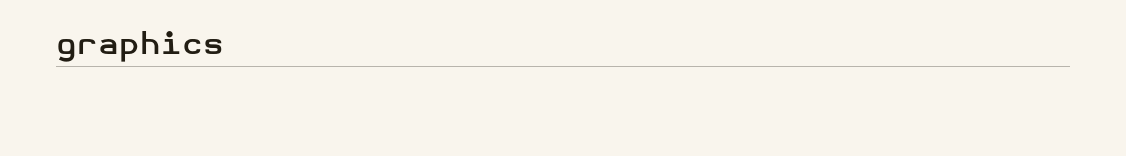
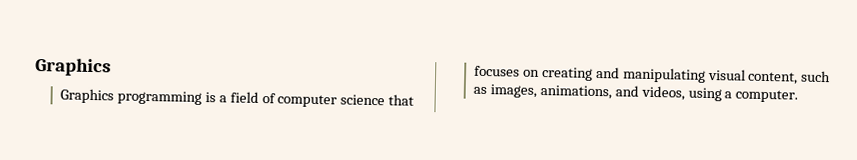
[56,31,224,62] graphics -> [35,57,111,77] [59,88,415,108] [473,65,832,85] [472,84,799,103] Graphics // Graphics programming is a field of computer science that focuses on creating and manipulating visual content, such as images, animations, and videos, using a computer.

